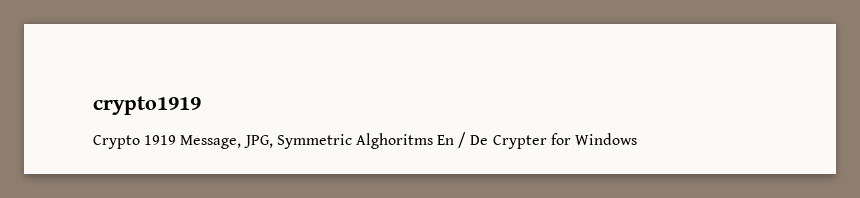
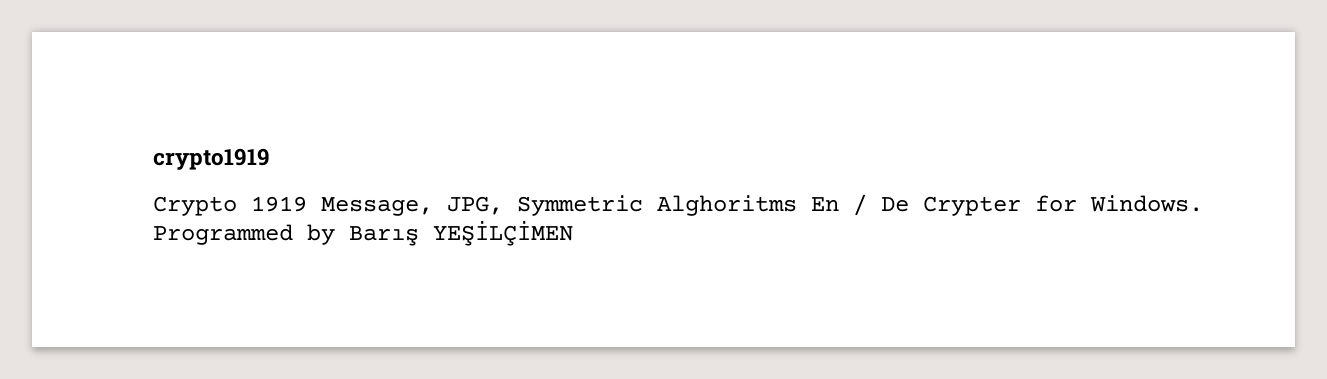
[575,133,638,145] Windows -> [1090,195,1203,212] [153,220,573,246] Windows. Programmed by Barış YEŞİLÇİMEN

